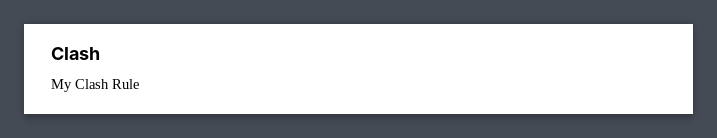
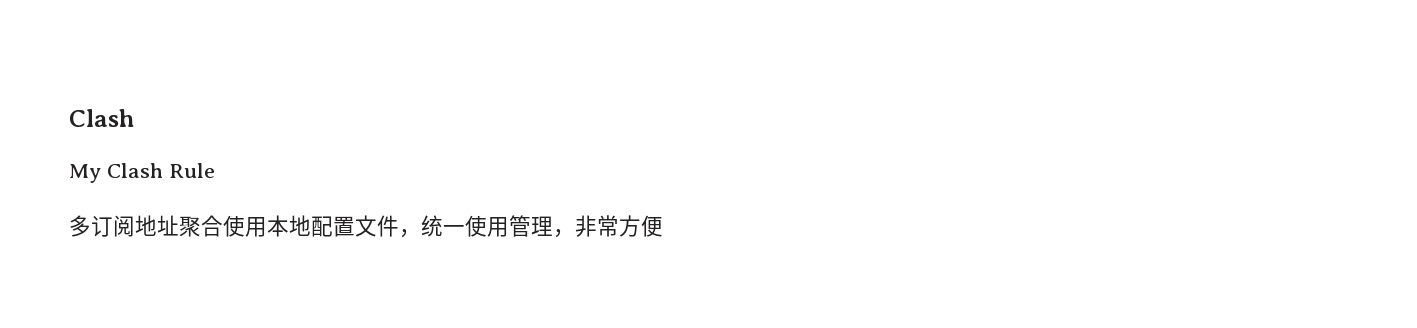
(139, 84) none -> [69,215,663,238] // 多订阅地址聚合使用本地配置文件，统一使用管理，非常方便

